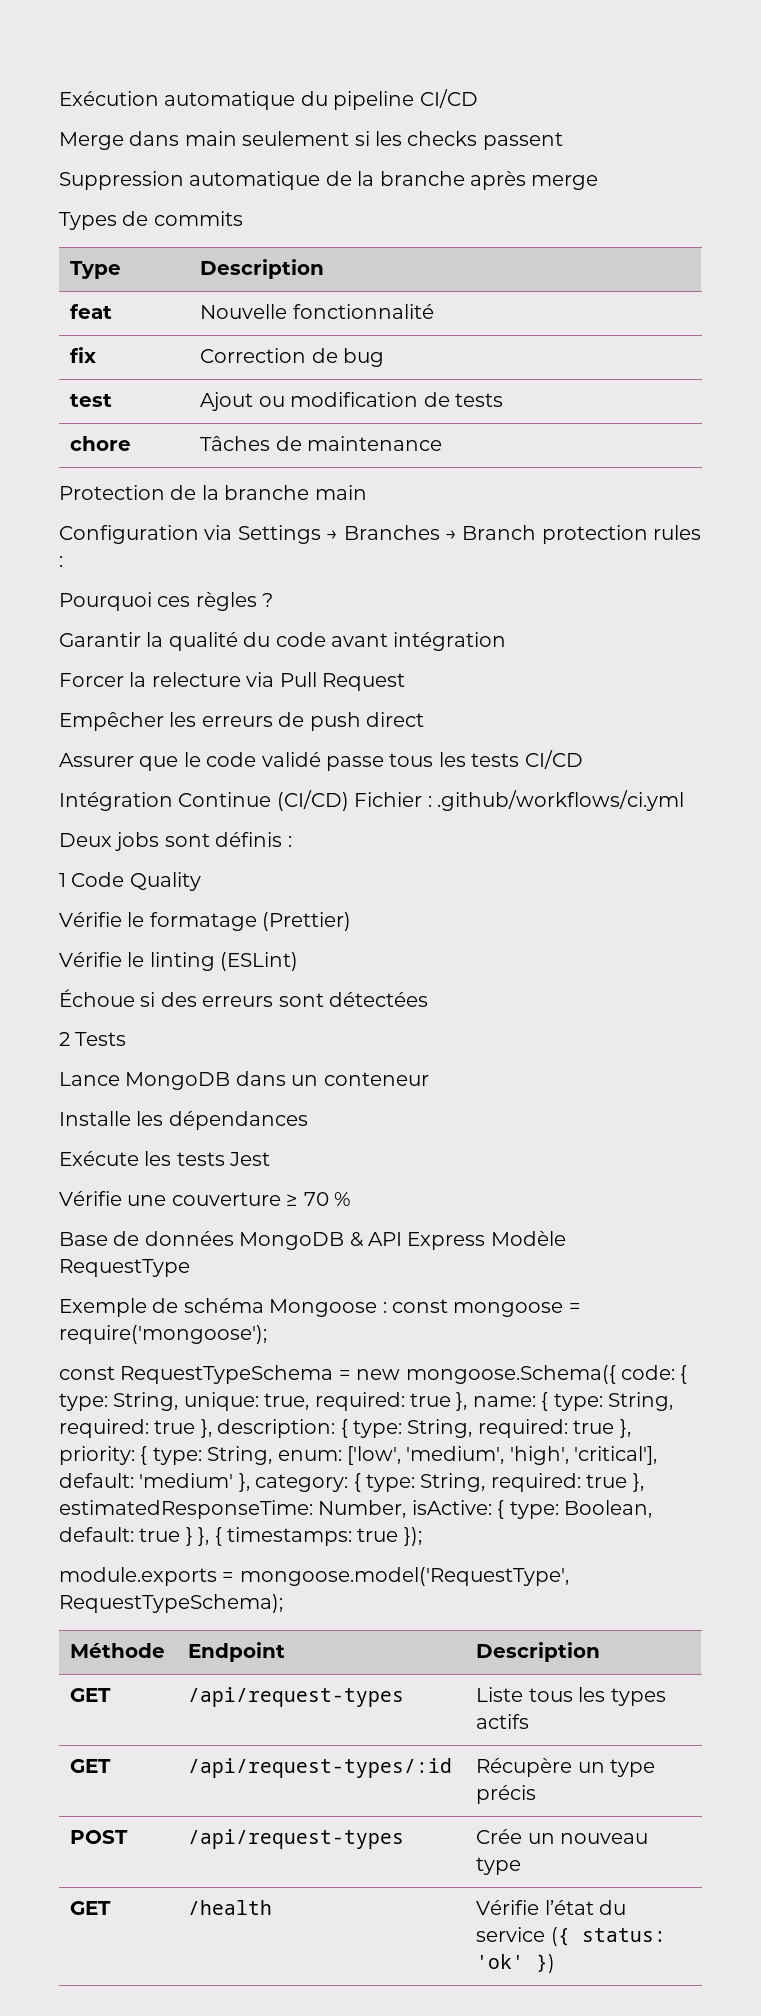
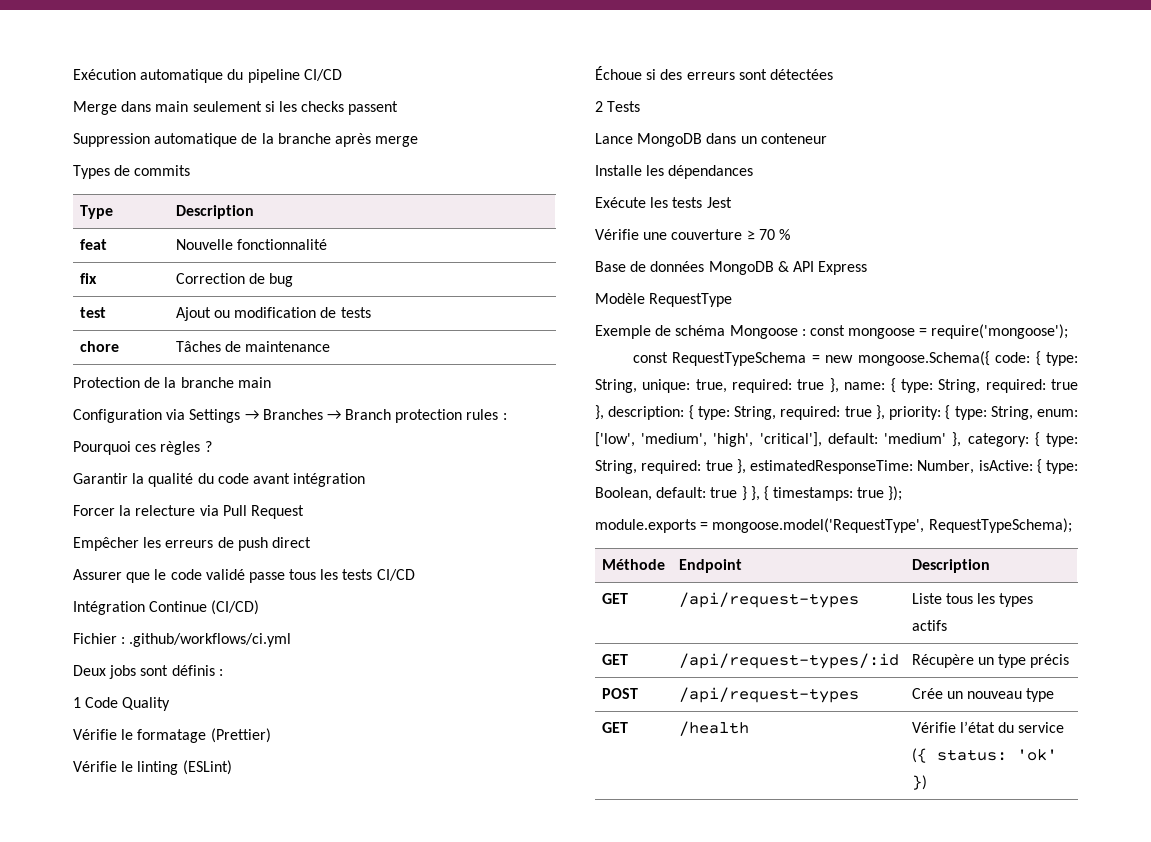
(349, 800) none -> (260, 607) //
(486, 1241) none -> (868, 268) //

